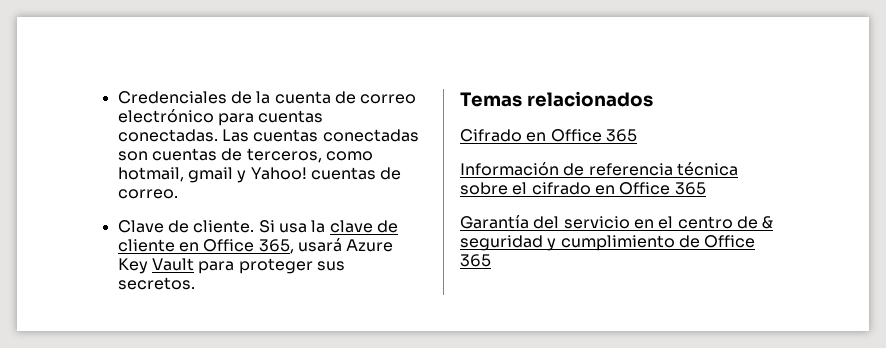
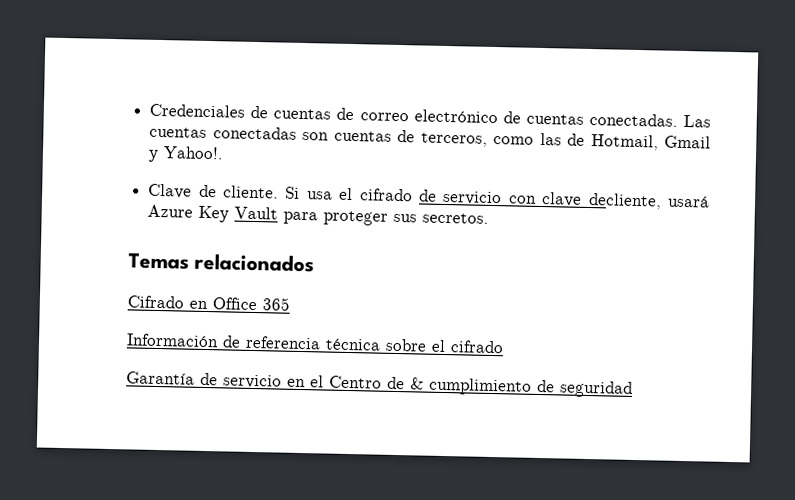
[256,91,331,104] la cuenta -> [273,108,332,120] cuentas
[217,113,254,126] para -> [502,111,521,124] de
[117,167,402,183] [117,189,178,199] hotmail, gmail y Yahoo! cuentas de correo. -> [539,132,712,151] [148,146,225,162] las de Hotmail, Gmail y Yahoo!.
[311,220,398,233] [117,239,294,254] la clave de cliente en Office 365, -> [339,187,662,210] el cifrado de servicio con clave decliente,
[594,182,706,195] en Office 365 -> (504, 347) none
[533,216,560,229] del -> [200,372,218,386] de
[677,216,733,229] centro -> [329,375,382,389] Centro
[460,235,756,251] [460,254,491,267] seguridad y cumplimiento de Office 365 -> [428,377,633,398] cumplimiento de seguridad

